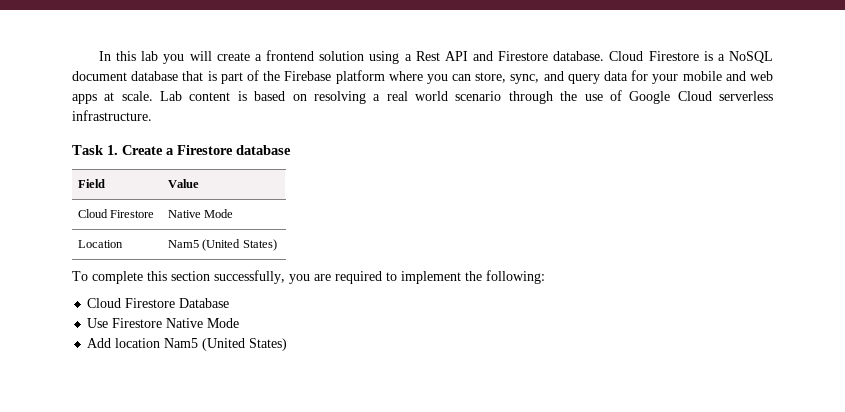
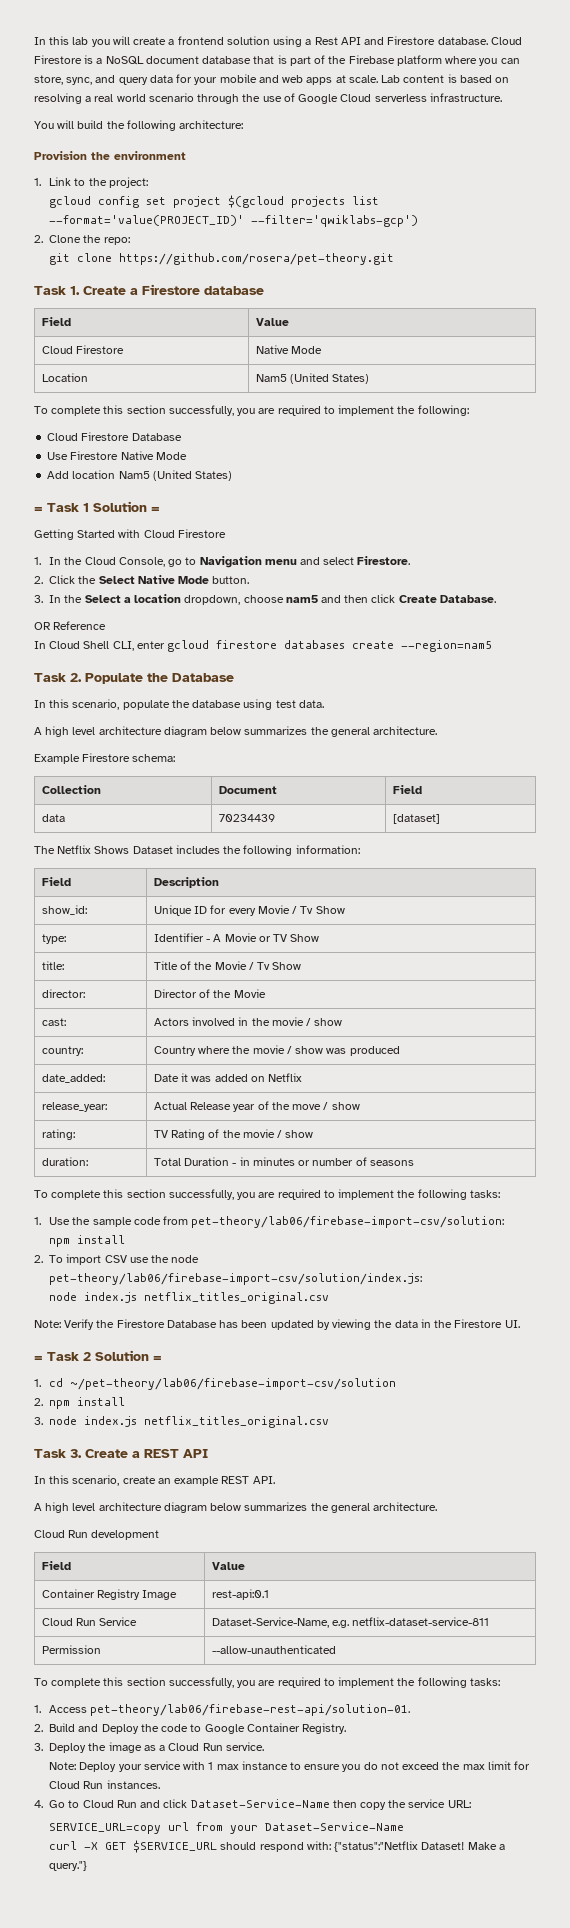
(152, 115) none -> [34,120,244,131] [34,151,186,160] [34,177,148,188] [49,195,380,208] [49,215,419,227] [34,235,130,245] [49,253,395,265] // You will build the following architecture: // Provision the environment // 1. Link to the project: // gcloud config set project $(gcloud projects list --format='value(PROJECT_ID)' --filter='qwiklabs-gcp') // 2. Clone the repo: // git clone https://github.com/rosera/pet-theory.git
(288, 344) none -> [34,501,160,512] [34,529,226,540] [34,556,411,568] [34,575,250,584] [34,594,496,605] [34,621,107,630] [34,640,493,652] [34,673,234,684] [34,699,324,710] [34,726,438,737] [34,753,176,764] [41,785,101,794] [218,786,277,794] [392,785,422,794] [41,814,65,822] [218,814,275,822] [392,814,440,824] [34,845,360,856] [41,877,71,886] [153,877,219,888] [41,905,87,915] [153,905,345,916] [41,934,66,944] [153,933,320,942] [41,961,64,970] [153,961,302,970] [41,989,85,998] [153,989,266,998] [41,1018,66,1026] [153,1017,343,1026] [41,1046,83,1056] [153,1045,400,1056] [41,1074,105,1083] [153,1073,303,1082] [41,1102,107,1112] [153,1101,360,1112] [41,1129,75,1140] [153,1129,314,1140] [41,1157,88,1166] [153,1157,414,1166] [34,1189,500,1200] [34,1216,505,1228] [49,1235,126,1247] [34,1254,200,1265] [49,1273,423,1285] [49,1292,330,1304] [34,1319,520,1330] [34,1350,162,1361] [34,1378,397,1390] [34,1397,126,1409] [34,1416,330,1428] [34,1449,208,1458] [34,1475,275,1486] [34,1502,438,1513] [34,1530,160,1540] [41,1561,71,1570] [211,1562,245,1570] [41,1589,178,1600] [211,1589,269,1600] [41,1617,138,1626] [211,1617,490,1628] [41,1645,101,1654] [211,1645,336,1654] [34,1677,500,1688] [34,1704,411,1716] [34,1723,347,1734] [34,1742,264,1753] [49,1761,531,1772] [49,1780,160,1789] [34,1799,471,1810] [49,1822,405,1834] [49,1840,505,1853] [49,1861,88,1871] // = Task 1 Solution = // Getting Started with Cloud Firestore // 1. In the Cloud Console, go to Navigation menu and select Firestore. // 2. Click the Select Native Mode button. // 3. In the Select a location dropdown, choose nam5 and then click Create Database. // OR Reference // In Cloud Shell CLI, enter gcloud firestore databases create --region=nam5 // Task 2. Populate the Database // In this scenario, populate the database using test data. // A high level architecture diagram below summarizes the general architecture. // Example Firestore schema: // Collection | Document | Field // data | 70234439 | [dataset] // The Netflix Shows Dataset includes the following information: // Field | Description // show_id: | Unique ID for every Movie / Tv Show // type: | Identifier - A Movie or TV Show // title: | Title of the Movie / Tv Show // director: | Director of the Movie // cast: | Actors involved in the movie / show // country: | Country where the movie / show was produced // date_added: | Date it was added on Netflix // release_year: | Actual Release year of the move / show // rating: | TV Rating of the movie / show // duration: | Total Duration - in minutes or number of seasons // To complete this section successfully, you are required to implement the following tasks: // 1. Use the sample code from pet-theory/lab06/firebase-import-csv/solution: // npm install // 2. To import CSV use the node pet-theory/lab06/firebase-import-csv/solution/index.js: // node index.js netflix_titles_original.csv // Note: Verify the Firestore Database has been updated by viewing the data in the Firestore UI. // = Task 2 Solution = // 1. cd ~/pet-theory/lab06/firebase-import-csv/solution // 2. npm install // 3. node index.js netflix_titles_original.csv // Task 3. Create a REST API // In this scenario, create an example REST API. // A high level architecture diagram below summarizes the general architecture. // Cloud Run development // Field | Value // Container Registry Image | rest-api:0.1 // Cloud Run Service | Dataset-Service-Name, e.g. netflix-dataset-service-811 // Permission | --allow-unauthenticated // To complete this section successfully, you are required to implement the following tasks: // 1. Access pet-theory/lab06/firebase-rest-api/solution-01. // 2. Build and Deploy the code to Google Container Registry. // 3. Deploy the image as a Cloud Run service. // Note: Deploy your service with 1 max instance to ensure you do not exceed the max limit for Cloud Run instances. // 4. Go to Cloud Run and click Dataset-Service-Name then copy the service URL: // SERVICE_URL=copy url from your Dataset-Service-Name // curl -X GET $SERVICE_URL should respond with: {"status":"Netflix Dataset! Make a query."}

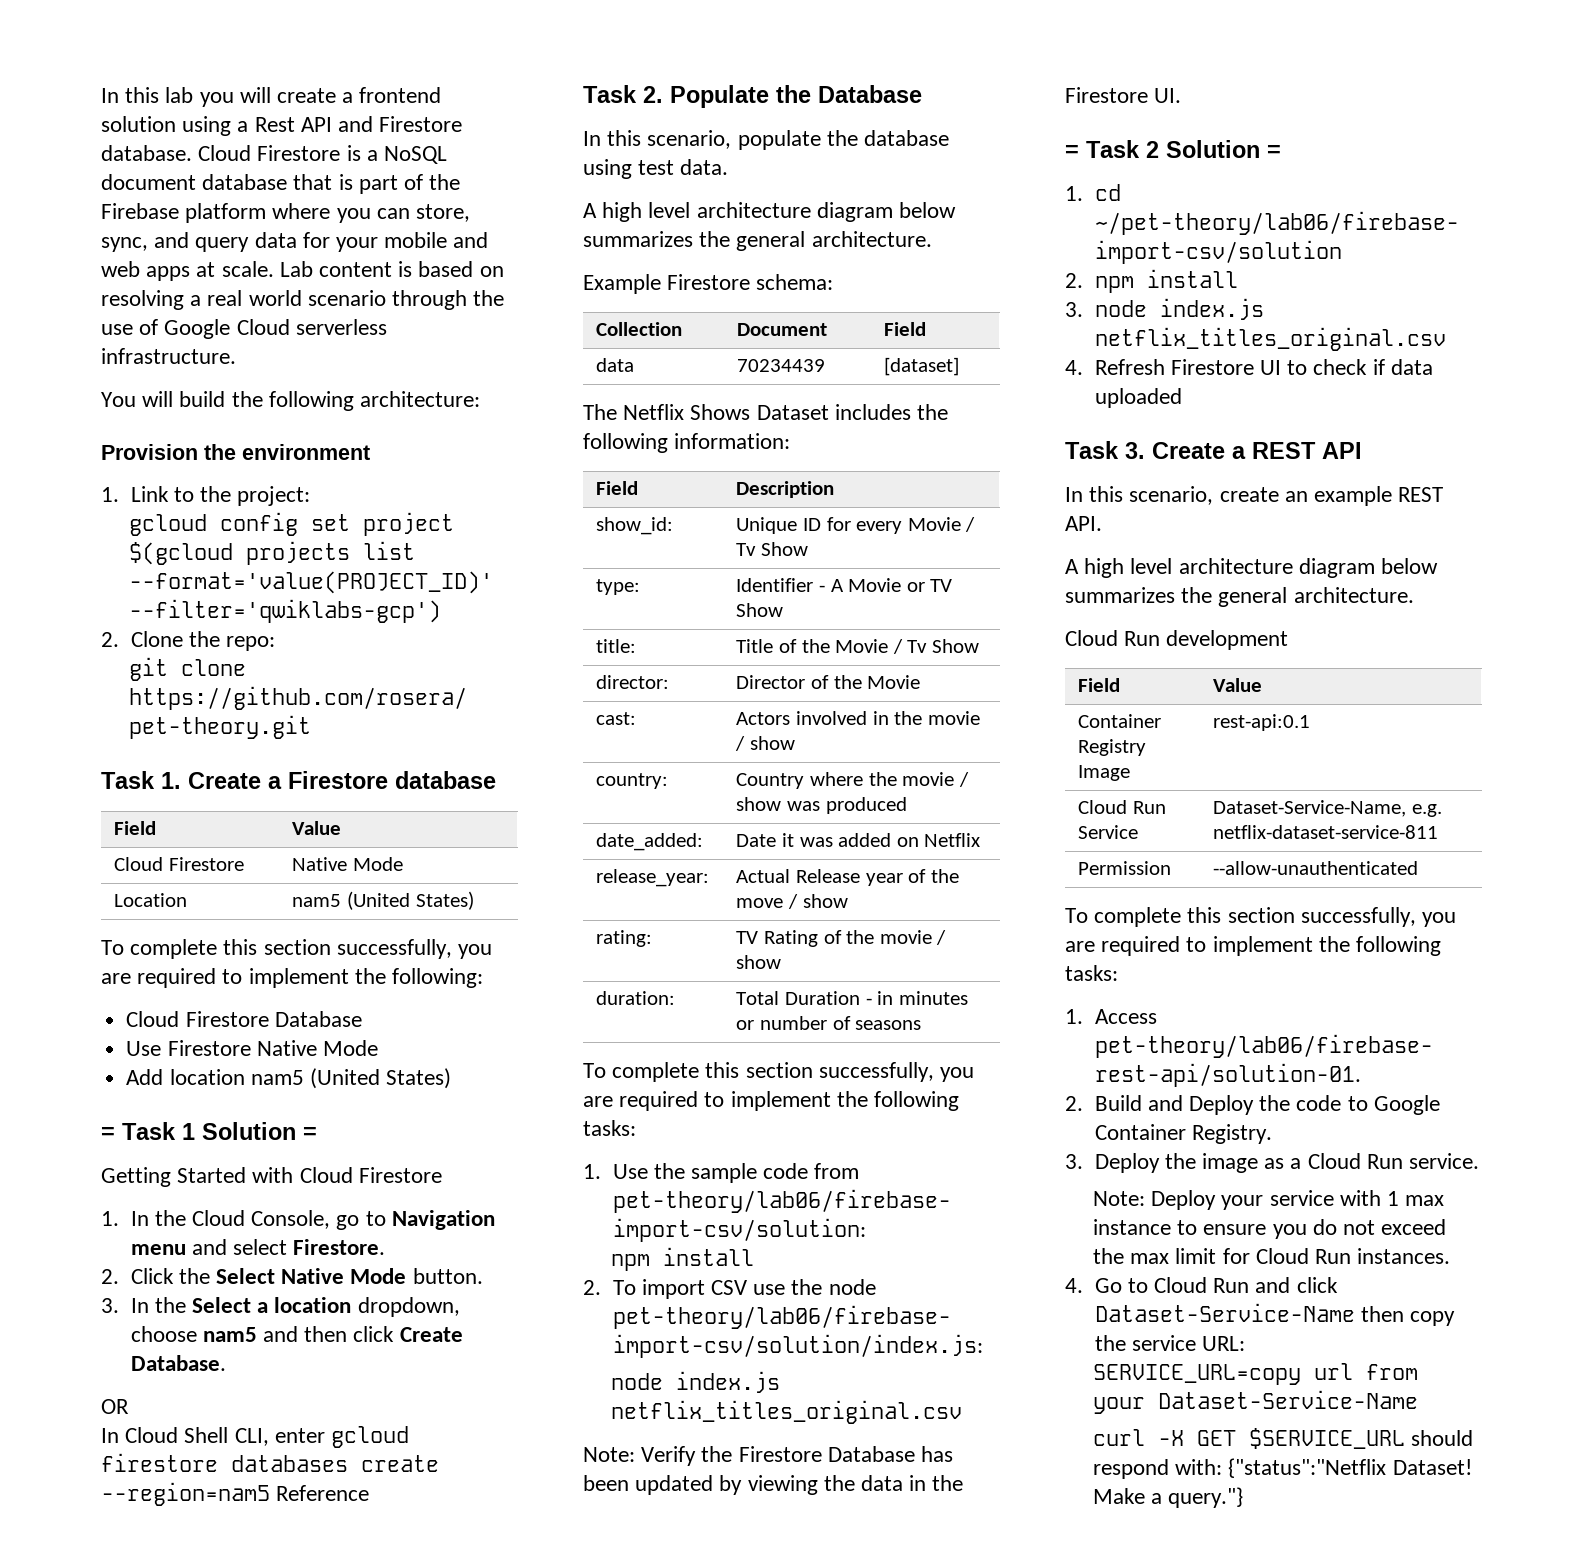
[255,374,287,382] Nam5 -> [292,894,342,907] nam5
[118,471,150,479] Nam5 -> [250,1070,304,1085] nam5
[53,621,107,630] Reference -> (129, 1406) none
(493, 646) none -> [276,1485,370,1501] Reference
(330, 1422) none -> [1065,359,1433,375] [1094,388,1182,408] // 4. Refresh Firestore UI to check if data uploaded

